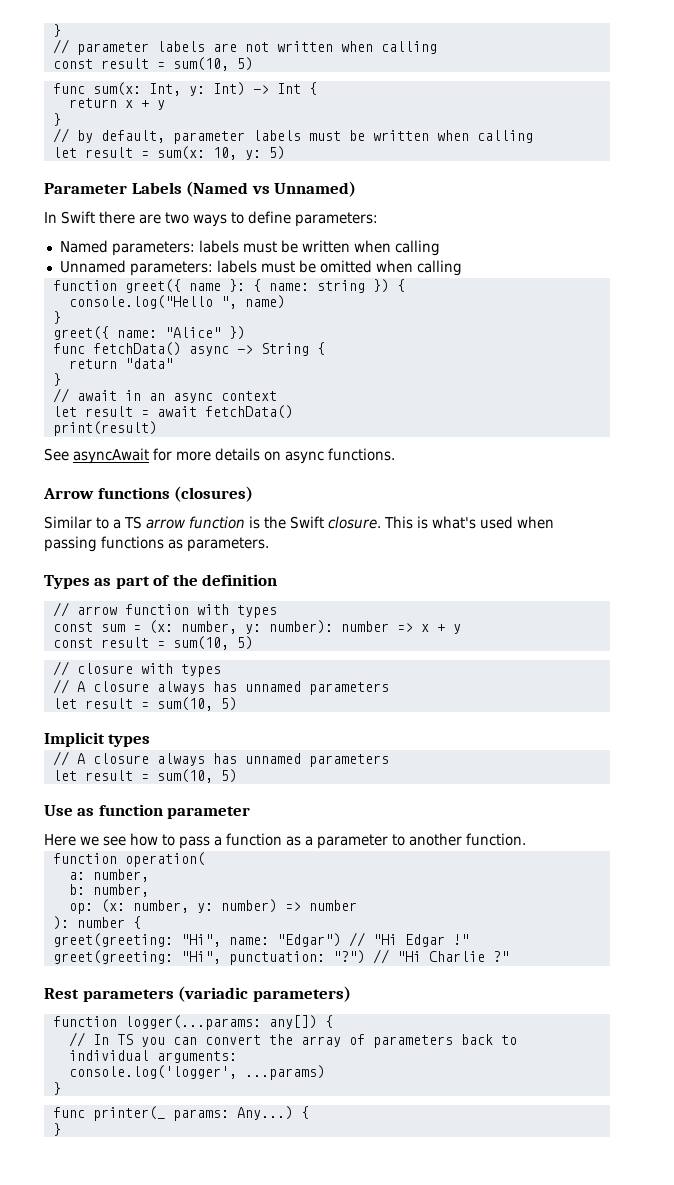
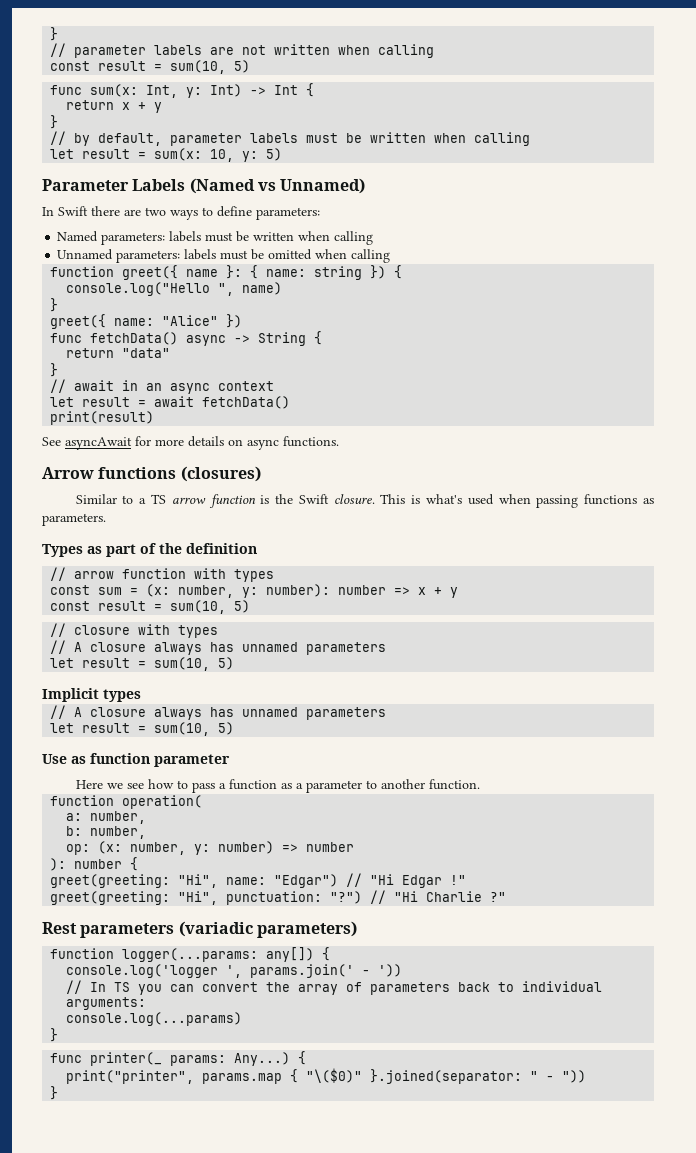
(333, 1021) none -> [66,964,403,978] // console.log('logger ', params.join(' - '))
[68,1065,325,1080] console.log('logger', ...params) -> [66,1012,243,1026] console.log(...params)
(309, 1112) none -> [66,1068,587,1084] // print("printer", params.map { "\($0)" }.joined(separator: " - "))

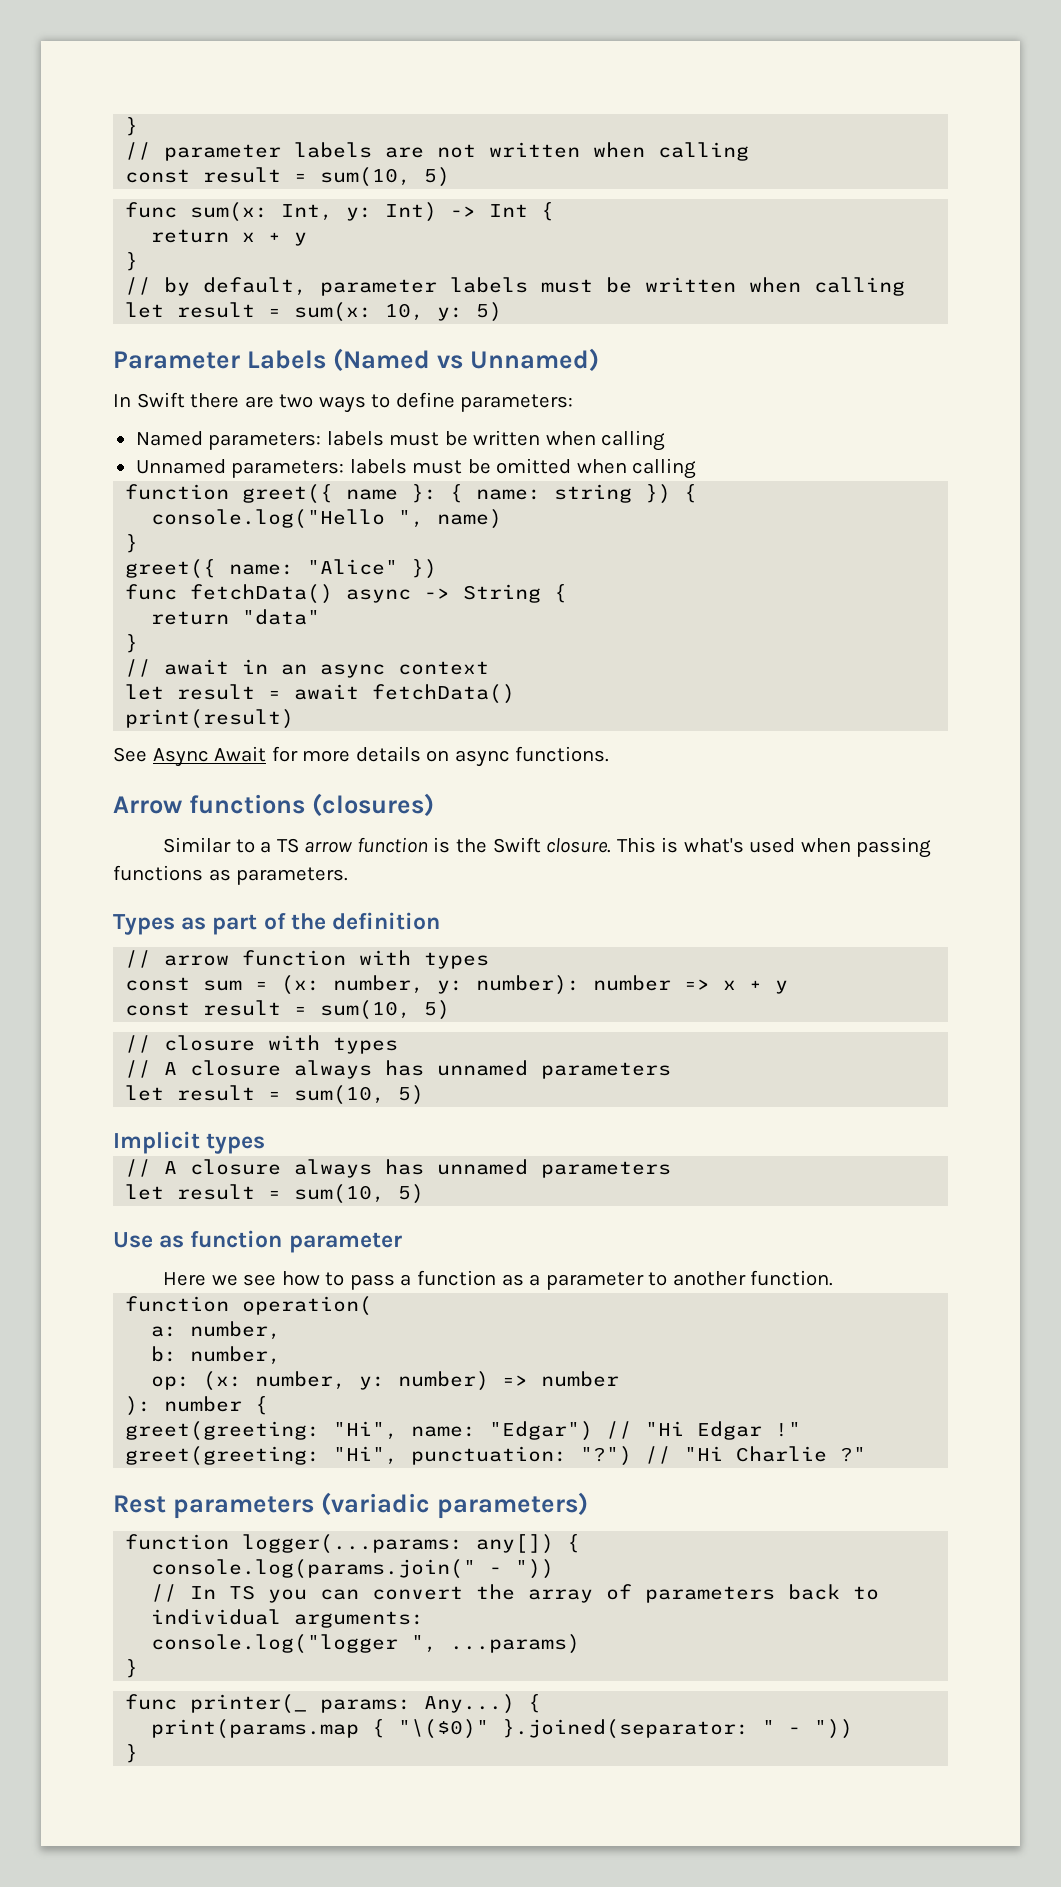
[65,437,132,450] asyncAwait -> [152,746,267,767] Async Await
[66,964,403,978] console.log('logger ', params.join(' - ')) -> [151,1559,555,1579] console.log(params.join(" - "))
[66,1012,243,1026] console.log(...params) -> [151,1634,581,1654] console.log("logger ", ...params)
[66,1070,283,1084] print("printer", params.map -> [151,1719,360,1739] print(params.map

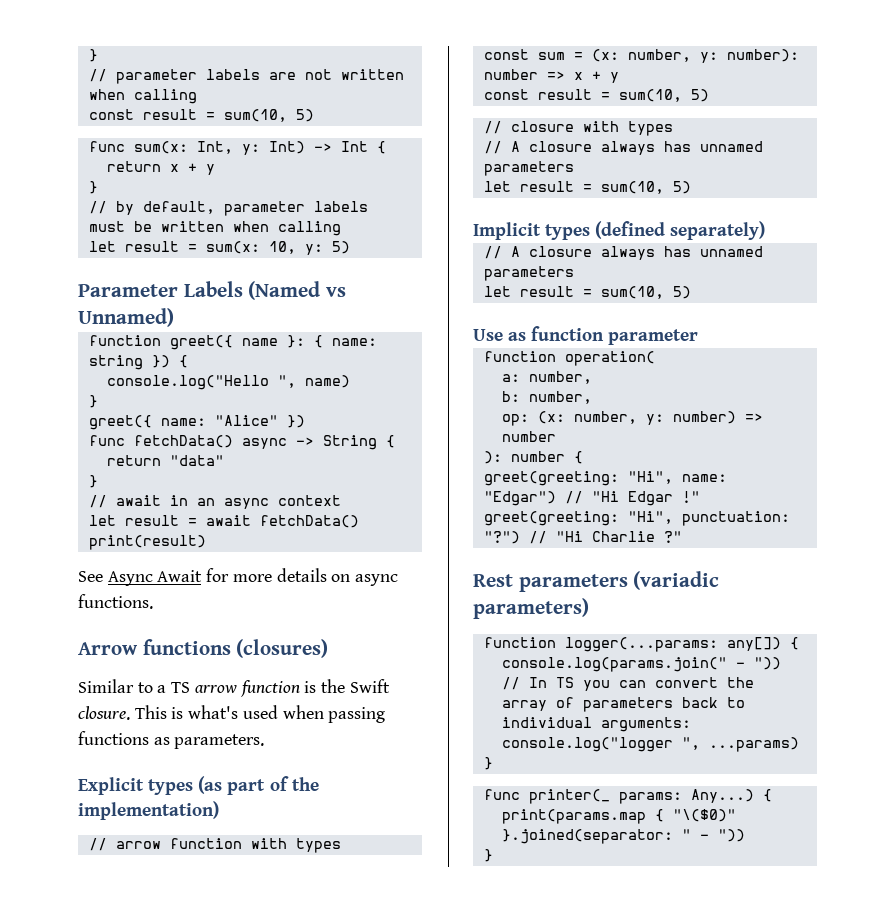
[113,392,574,413] [135,430,666,451] [135,458,697,479] // In Swift there are two ways to define parameters: // Named parameters: labels must be written when calling // Unnamed parameters: labels must be omitted when calling -> (174, 317) none
[113,914,207,935] Types as -> [78,776,223,795] Explicit types (as
[332,912,441,930] definition -> [78,801,219,820] implementation)
(266, 1143) none -> [595,221,766,240] (defined separately)
[163,1270,834,1290] // Here we see how to pass a function as a parameter to another function. -> (699, 337) none

